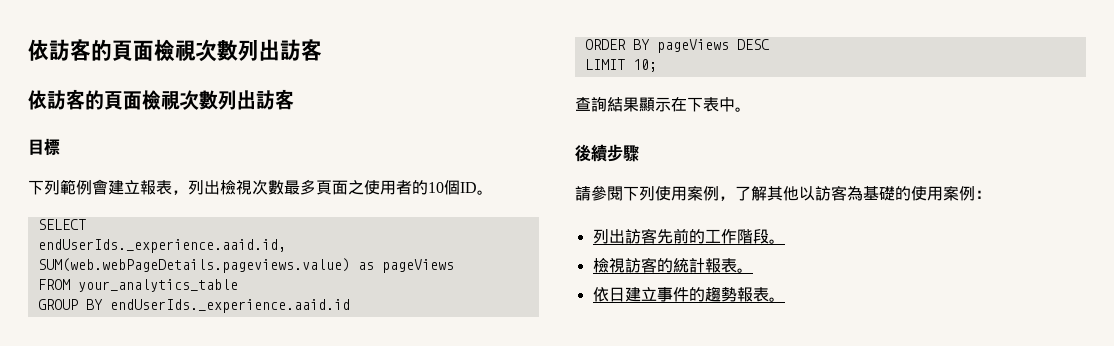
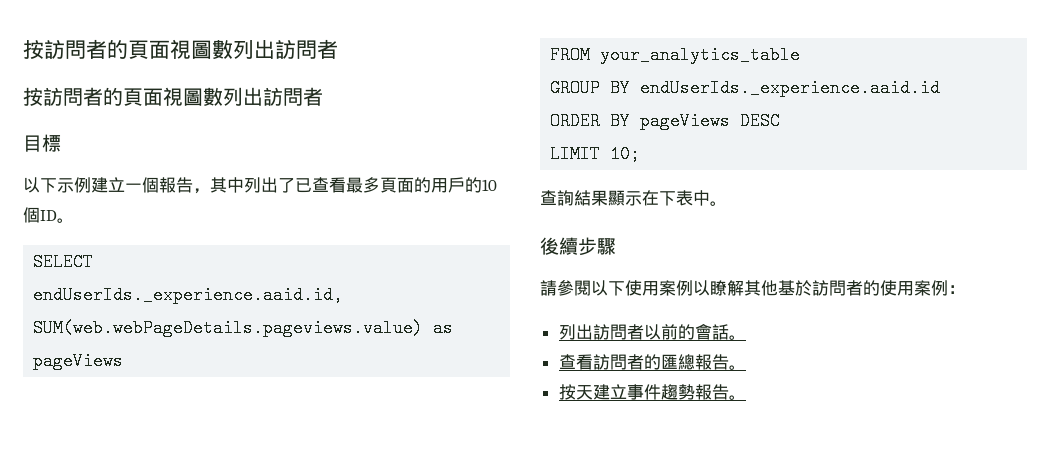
[28,39,322,62] [28,89,294,110] 依訪客的頁面檢視次數列出訪客 // 依訪客的頁面檢視次數列出訪客 -> [23,39,338,60] [23,87,323,106] 按訪問者的頁面視圖數列出訪問者 // 按訪問者的頁面視圖數列出訪問者
[28,179,412,195] 下列範例會建立報表，列出檢視次數最多頁面之使用者 -> [23,177,465,194] 以下示例建立一個報告，其中列出了已查看最多頁面的用戶
[623,185,895,201] 下列使用案例，了解其他以訪客為基礎 -> [591,280,863,296] 以下使用案例以瞭解其他基於訪問者
[640,228,785,244] [592,257,753,273] [592,287,625,302] 客先前的工作階段。 // 檢視訪客的統計報表。 // 依日 -> [609,323,746,340] [558,354,746,370] [558,384,593,400] 問者以前的會話。 // 查看訪問者的匯總報告。 // 按天
[688,287,769,302] 的趨勢報表 -> [660,384,729,400] 趨勢報告

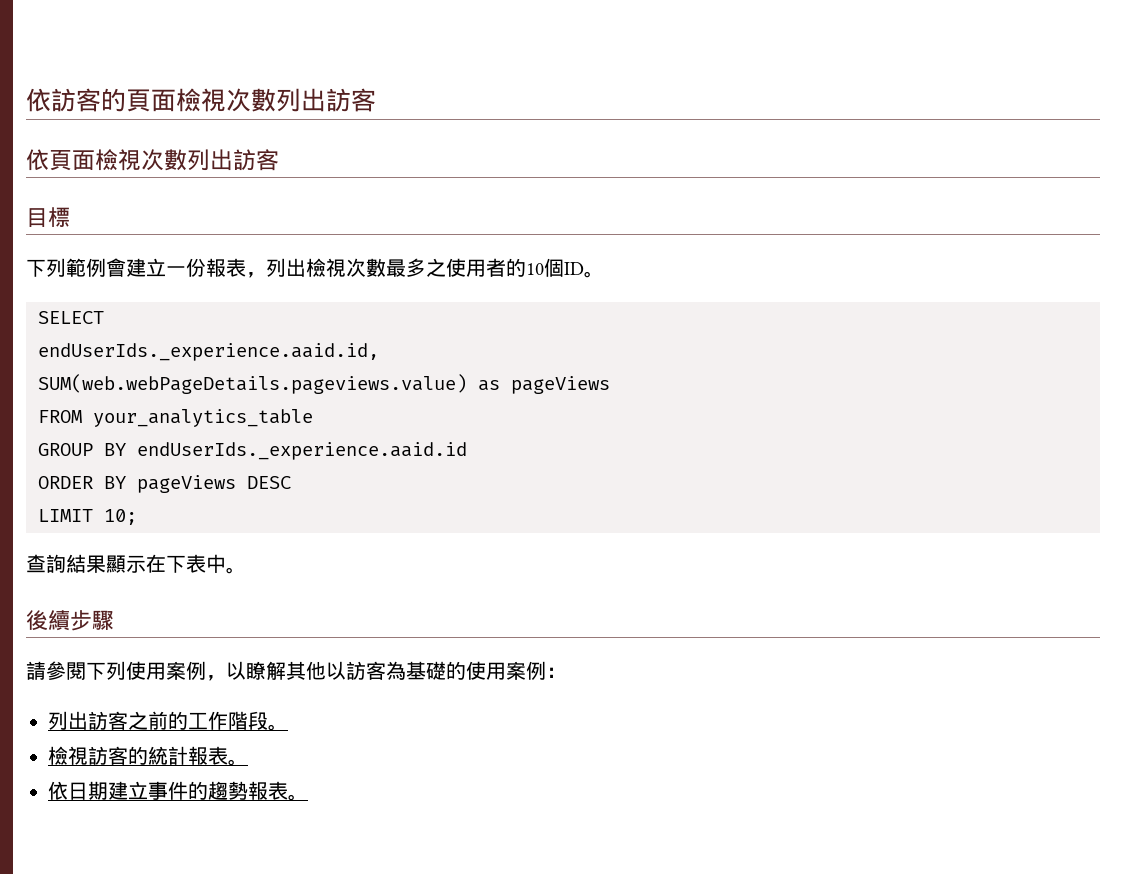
[23,39,338,60] [23,87,323,106] 按訪問者的頁面視圖數列出訪問者 // 按訪問者的頁面視圖數列出訪問者 -> [26,88,376,112] [26,149,279,171] 依訪客的頁面檢視次數列出訪客 // 依頁面檢視次數列出訪客
[23,177,465,194] 以下示例建立一個報告，其中列出了已查看最多頁面的用戶 -> [26,258,506,278] 下列範例會建立一份報表，列出檢視次數最多之使用者
[591,280,693,296] 以下使用案例 -> [86,661,226,681] 下列使用案例，
[778,280,863,296] 基於訪問者 -> [326,661,446,680] 以訪客為基礎
[609,323,746,340] [558,354,746,370] [558,384,593,400] 問者以前的會話。 // 查看訪問者的匯總報告。 // 按天 -> [108,711,288,731] [48,746,248,766] [48,781,108,800] 客之前的工作階段。 // 檢視訪客的統計報表。 // 依日期
[660,384,729,400] 趨勢報告 -> [188,781,288,800] 的趨勢報表

